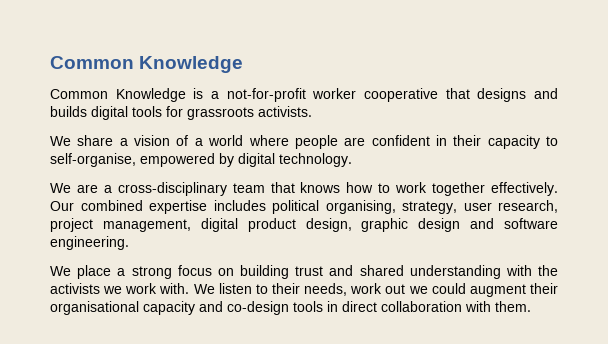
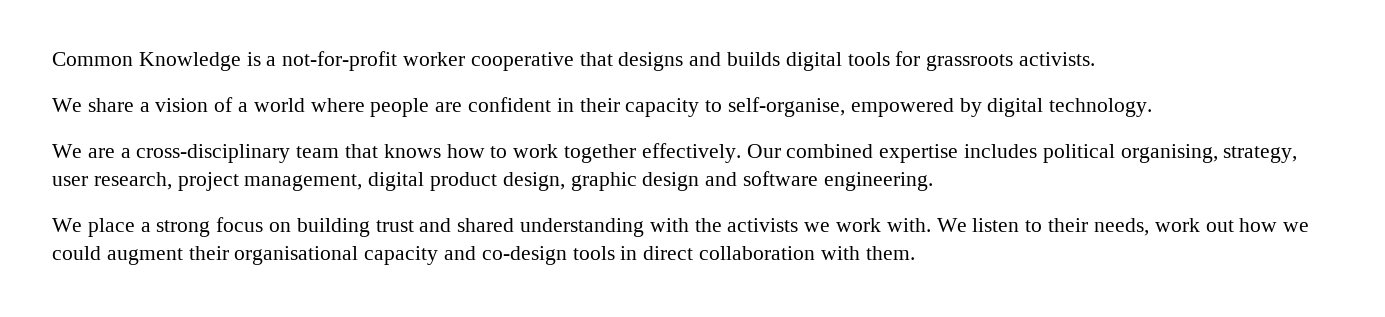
[50,56,244,73] [50,88,186,102] Common Knowledge // Common Knowledge -> [52,52,241,71] Common Knowledge
(406, 289) none -> [1239,218,1278,232] how

